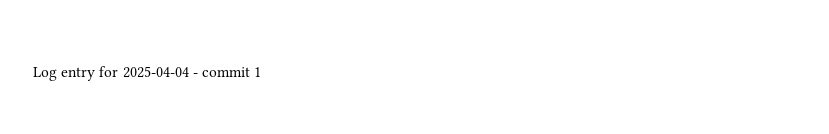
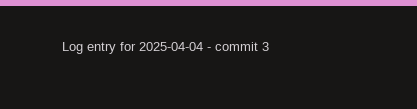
[254,67,262,77] 1 -> [262,42,269,51] 3

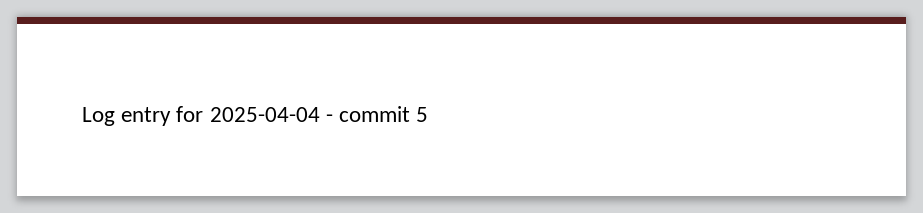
[262,42,269,51] 3 -> [416,107,429,122] 5

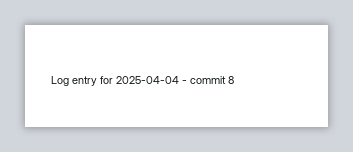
[416,107,429,122] 5 -> [228,76,234,84] 8

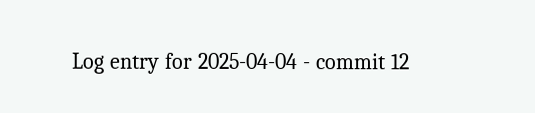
[228,76,234,84] 8 -> [389,53,410,70] 12

